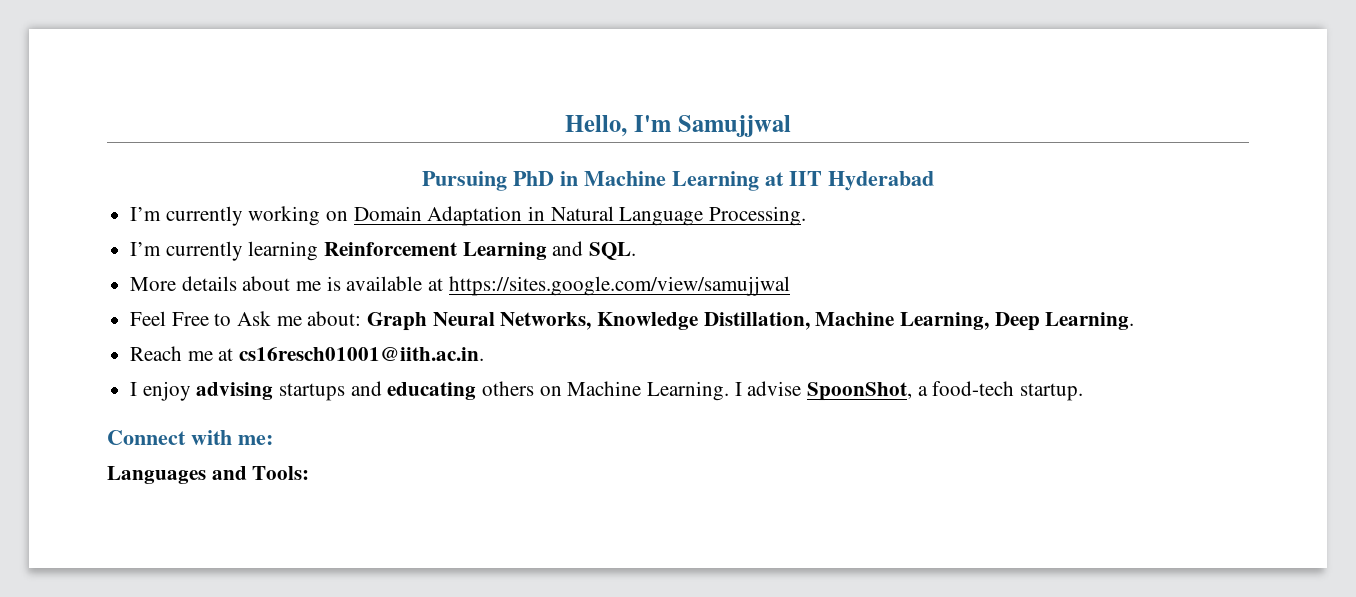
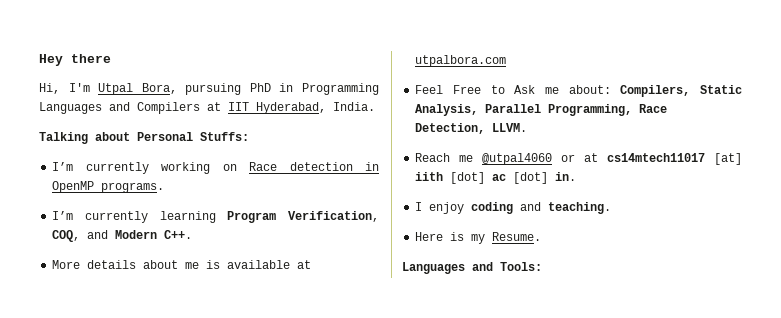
[565,115,791,137] [422,171,934,191] [130,206,807,226] [130,241,637,261] Hello, I'm Samujjwal // Pursuing PhD in Machine Learning at IIT Hyderabad // I’m currently working on Domain Adaptation in Natural Language Processing. // I’m currently learning Reinforcement Learning and SQL. -> [39,54,111,66] [39,83,380,95] [39,102,375,114] [39,132,249,144] [52,162,379,174] [52,181,165,193] [52,211,379,223] [52,230,193,242] Hey there // Hi, I'm Utpal Bora, pursuing PhD in Programming Languages and Compilers at IIT Hyderabad, India. // Talking about Personal Stuffs: // I’m currently working on Race detection in OpenMP programs. // I’m currently learning Program Verification, COQ, and Modern C++.
[448,276,790,296] https://sites.google.com/view/samujjwal -> [415,55,507,67] utpalbora.com
[367,312,1135,331] [130,346,485,361] [130,381,1084,401] [107,430,273,445] Graph Neural Networks, Knowledge Distillation, Machine Learning, Deep Learning. // Reach me at cs16resch01001@iith.ac.in. // I enjoy advising startups and educating others on Machine Learning. I advise SpoonShot, a food-tech startup. // Connect with me: -> [620,85,742,97] [415,104,668,116] [415,123,528,134] [415,153,742,165] [415,172,577,184] [415,202,612,214] [415,232,542,244] Compilers, Static Analysis, Parallel Programming, Race Detection, LLVM. // Reach me @utpal4060 or at cs14mtech11017 [at] iith [dot] ac [dot] in. // I enjoy coding and teaching. // Here is my Resume.

